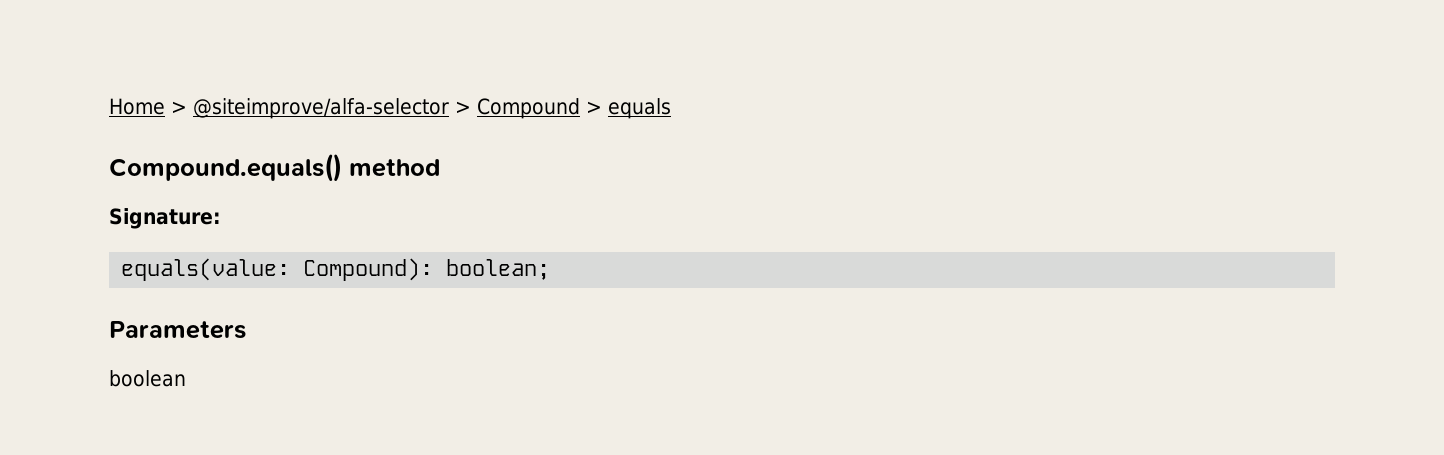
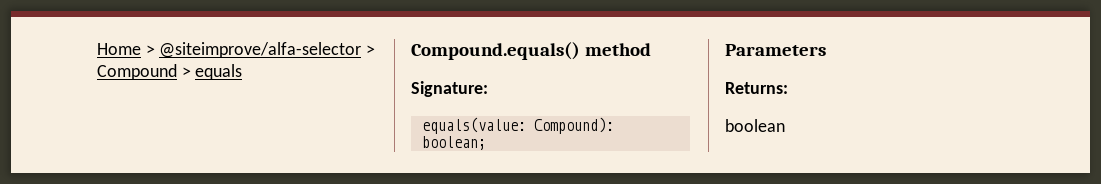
(246, 330) none -> [725,82,788,94] // Returns:

